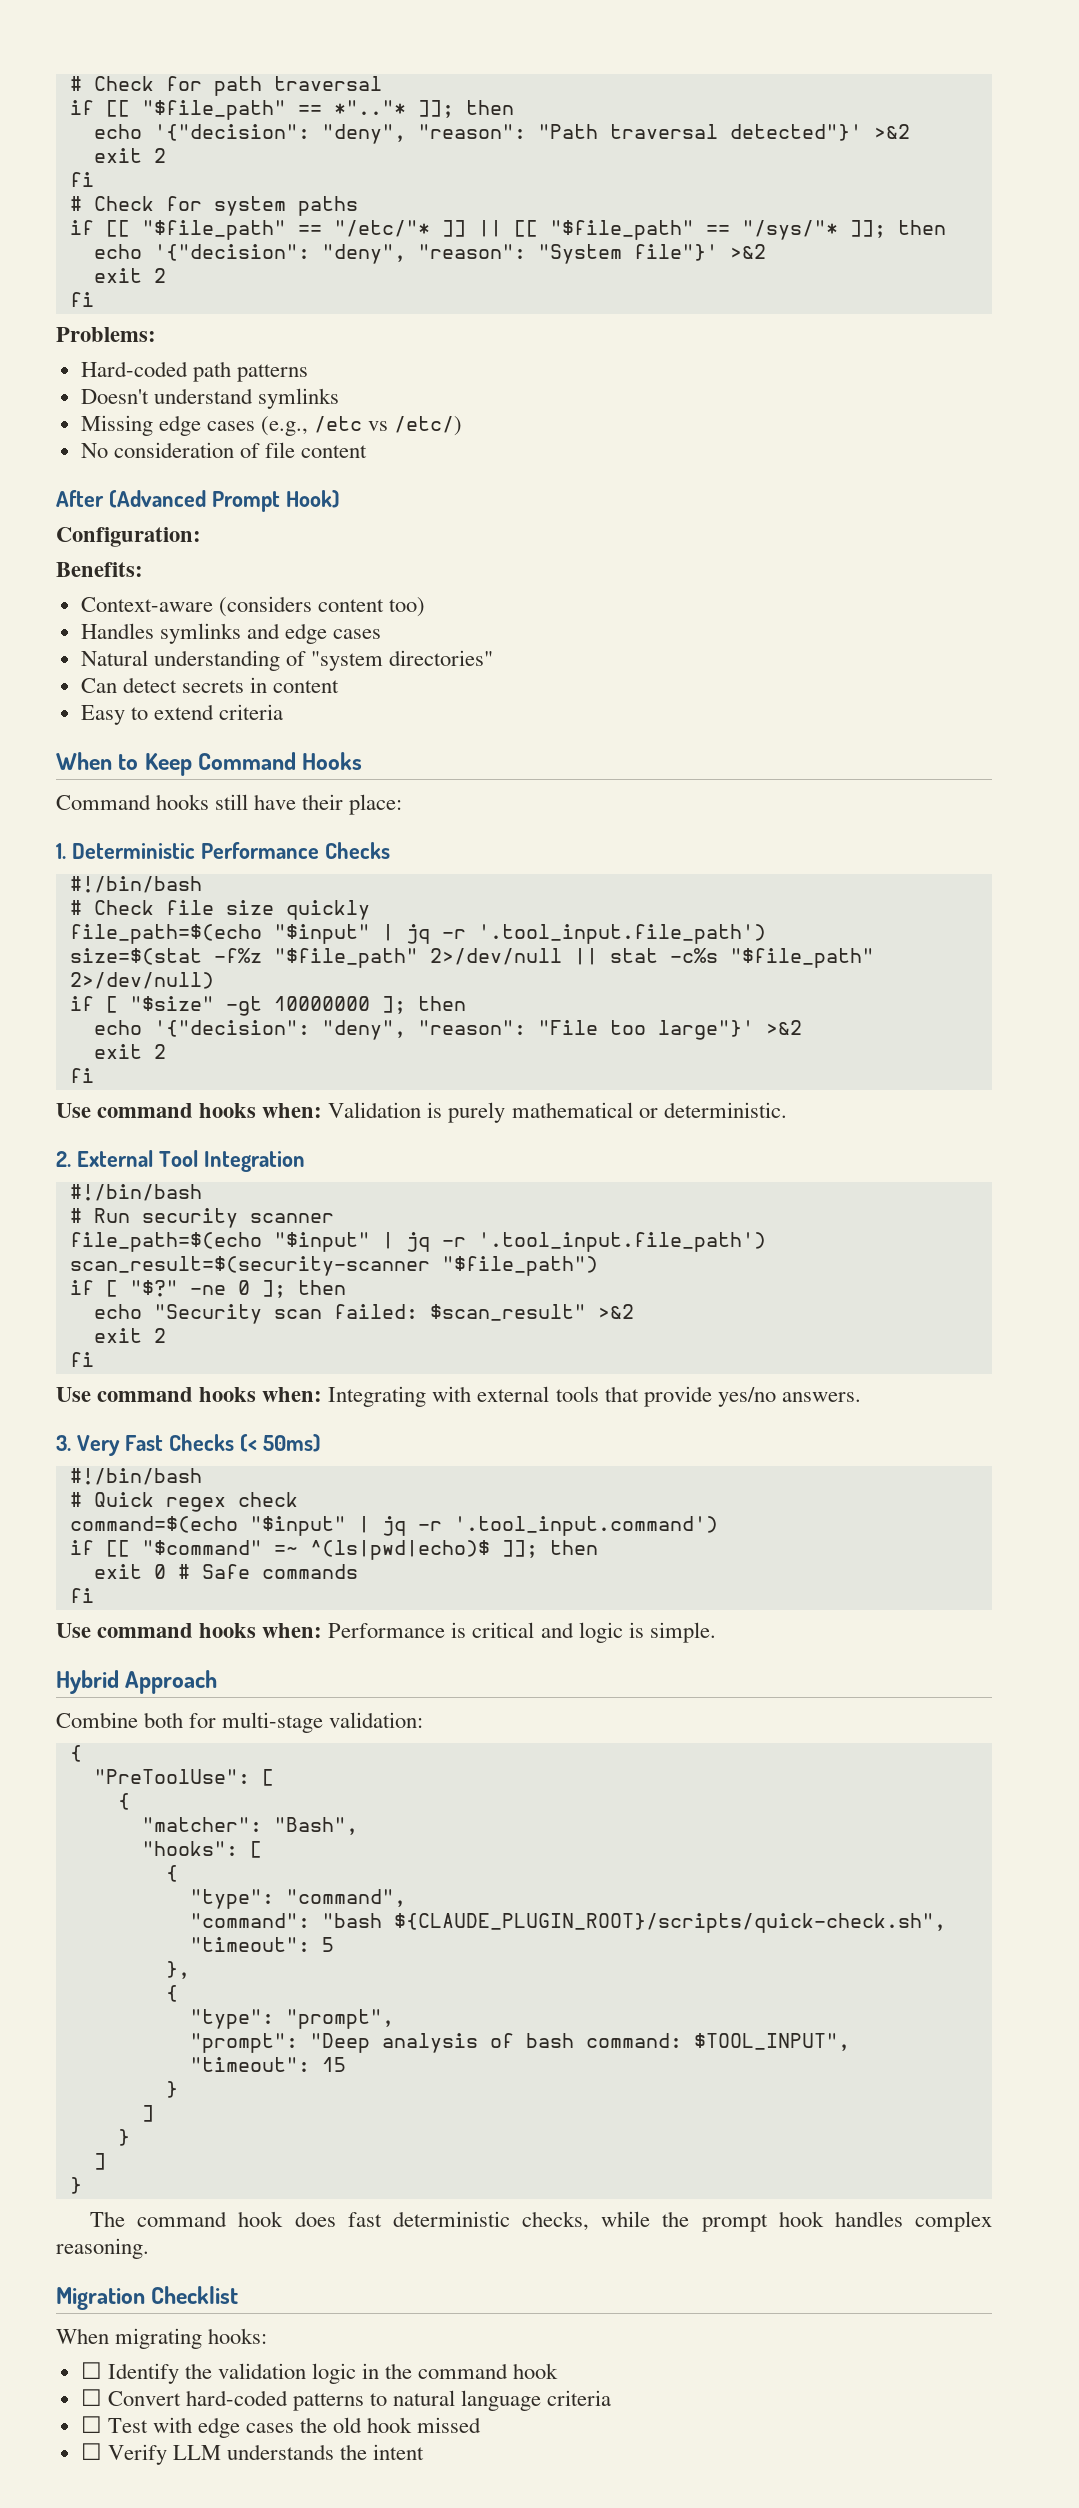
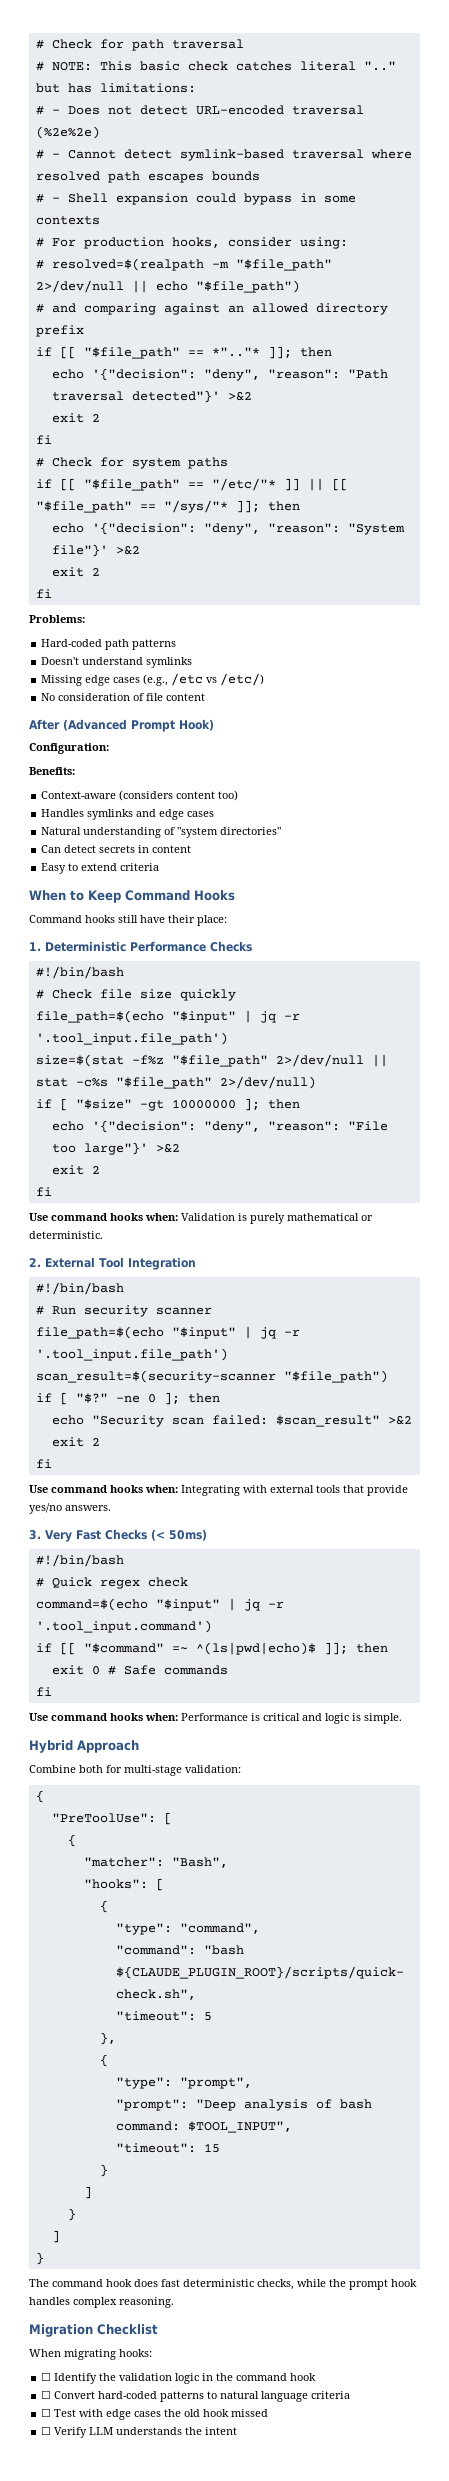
(382, 83) none -> [35,61,396,71] [35,83,196,93] [35,105,364,115] [35,126,100,139] [35,149,412,161] [35,171,260,183] [35,193,356,205] [35,216,100,225] [35,237,348,249] [35,258,332,271] [35,280,300,293] [35,303,388,315] [35,325,84,337] // # NOTE: This basic check catches literal ".." but has limitations: // # - Does not detect URL-encoded traversal (%2e%2e) // # - Cannot detect symlink-based traversal where resolved path escapes bounds // # - Shell expansion could bypass in some contexts // # For production hooks, consider using: // # resolved=$(realpath -m "$file_path" 2>/dev/null || echo "$file_path") // # and comparing against an allowed directory prefix

